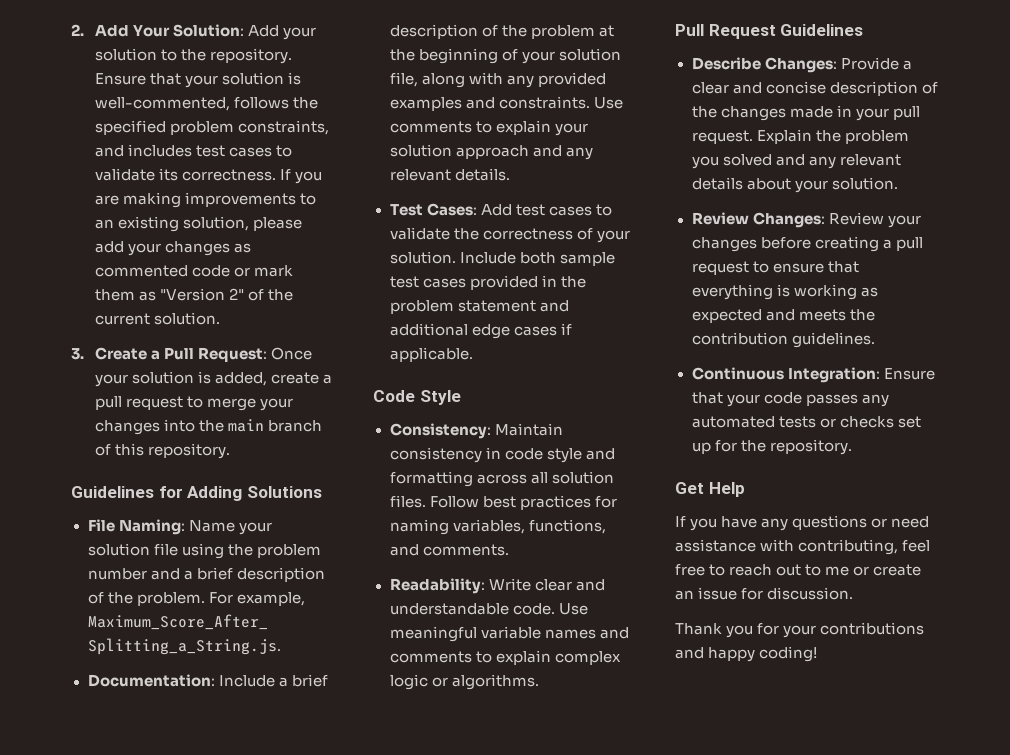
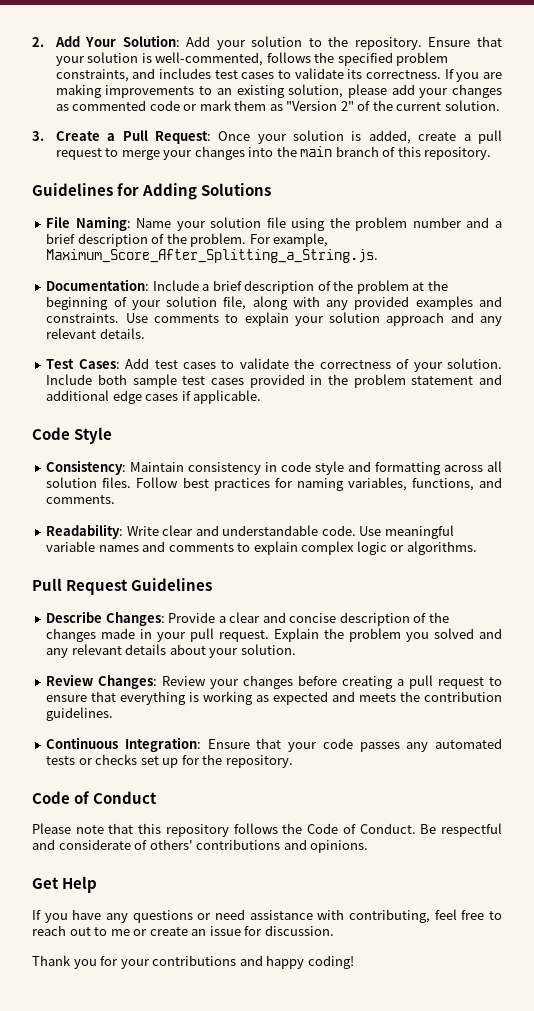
(852, 447) none -> [32,791,158,804] [32,823,503,837] [32,839,369,853] // Code of Conduct // Please note that this repository follows the Code of Conduct. Be respectful and considerate of others' contributions and opinions.

